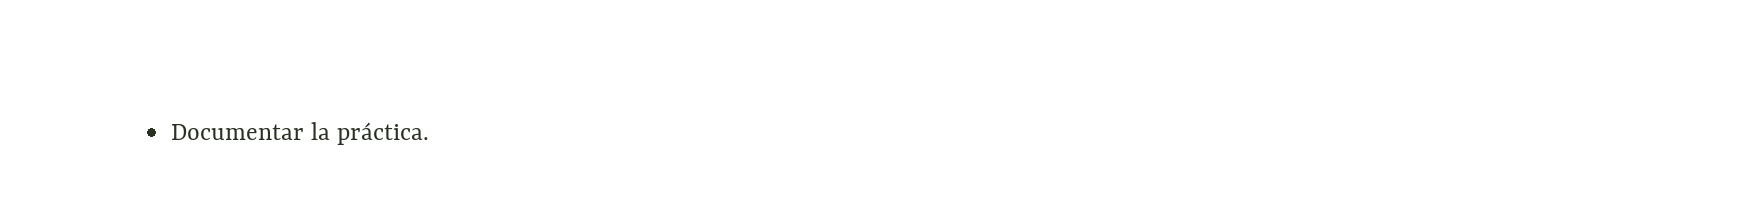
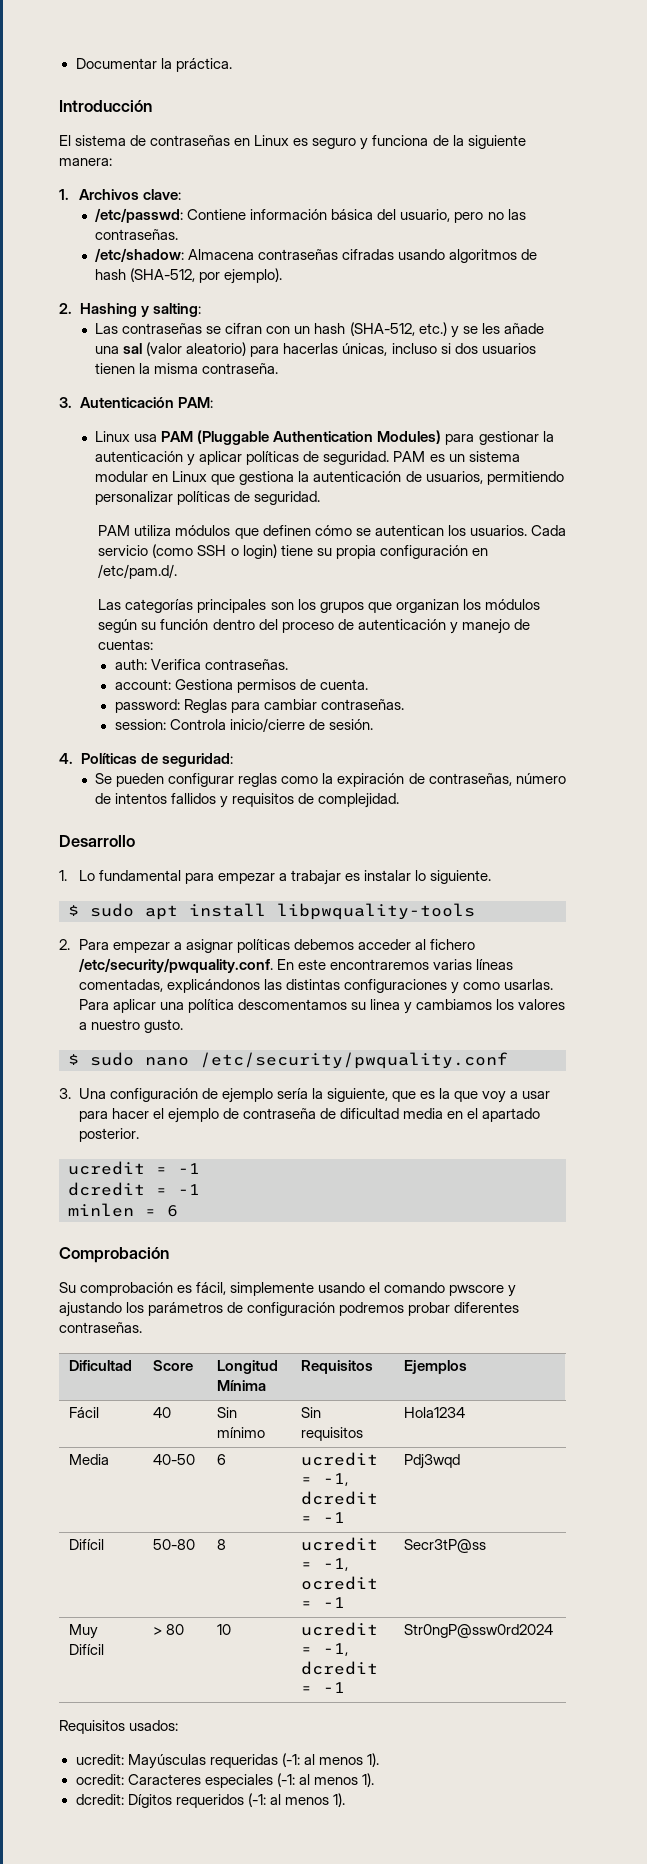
(430, 133) none -> [59,100,152,112] [59,135,526,150] [59,158,112,166] [59,189,181,200] [95,208,526,223] [95,229,179,240] [95,248,538,263] [95,268,283,284] [59,303,201,317] [95,322,544,338] [95,342,536,357] [95,363,279,374] [59,397,213,408] [95,430,554,445] [95,451,520,466] [95,471,564,485] [95,491,321,505] [98,525,566,539] [98,544,488,559] [98,564,178,579] [98,599,540,613] [98,619,530,634] [98,639,154,650] [114,659,288,670] [114,679,369,693] [114,699,405,713] [114,718,374,732] [59,753,233,767] [95,773,566,787] [95,793,400,808] [59,835,135,847] [59,870,492,885] [68,903,475,920] [59,939,476,953] [78,958,513,973] [78,979,554,994] [78,999,566,1014] [78,1019,183,1033] [68,1052,508,1069] [59,1088,551,1103] [78,1108,541,1123] [78,1128,139,1142] [68,1161,200,1175] [68,1182,200,1196] [68,1203,178,1217] [59,1247,169,1263] [59,1282,517,1297] [59,1302,520,1317] [59,1322,142,1333] [69,1360,133,1371] [153,1360,194,1371] [217,1360,279,1374] [217,1380,267,1391] [301,1360,374,1374] [404,1360,468,1374] [69,1407,100,1418] [153,1407,172,1418] [217,1407,238,1418] [217,1427,266,1438] [301,1407,322,1418] [301,1427,364,1441] [404,1407,466,1418] [69,1454,110,1465] [153,1454,196,1465] [217,1454,227,1465] [301,1452,379,1466] [301,1473,349,1486] [301,1491,379,1505] [301,1512,346,1523] [404,1454,461,1469] [69,1539,105,1550] [153,1539,196,1550] [217,1539,227,1550] [301,1537,379,1551] [301,1558,349,1571] [301,1576,379,1590] [301,1597,346,1608] [404,1539,487,1553] [69,1624,99,1639] [69,1644,105,1655] [153,1624,185,1635] [217,1624,232,1635] [301,1622,379,1636] [301,1643,349,1656] [301,1661,379,1675] [301,1682,346,1693] [404,1624,554,1638] [59,1720,179,1734] [75,1753,379,1769] [75,1773,374,1788] [75,1793,345,1808] // Introducción // El sistema de contraseñas en Linux es seguro y funciona de la siguiente manera: // 1. Archivos clave: // /etc/passwd: Contiene información básica del usuario, pero no las contraseñas. // /etc/shadow: Almacena contraseñas cifradas usando algoritmos de hash (SHA-512, por ejemplo). // 2. Hashing y salting: // Las contraseñas se cifran con un hash (SHA-512, etc.) y se les añade una sal (valor aleatorio) para hacerlas únicas, incluso si dos usuarios tienen la misma contraseña. // 3. Autenticación PAM: // Linux usa PAM (Pluggable Authentication Modules) para gestionar la autenticación y aplicar políticas de seguridad. PAM es un sistema modular en Linux que gestiona la autenticación de usuarios, permitiendo personalizar políticas de seguridad. // PAM utiliza módulos que definen cómo se autentican los usuarios. Cada servicio (como SSH o login) tiene su propia configuración en /etc/pam.d/. // Las categorías principales son los grupos que organizan los módulos según su función dentro del proceso de autenticación y manejo de cuentas: // auth: Verifica contraseñas. // account: Gestiona permisos de cuenta. // password: Reglas para cambiar contraseñas. // session: Controla inicio/cierre de sesión. // 4. Políticas de seguridad: // Se pueden configurar reglas como la expiración de contraseñas, número de intentos fallidos y requisitos de complejidad. // Desarrollo // 1. Lo fundamental para empezar a trabajar es instalar lo siguiente. // $ sudo apt install libpwquality-tools // 2. Para empezar a asignar políticas debemos acceder al fichero /etc/security/pwquality.conf. En este encontraremos varias líneas comentadas, explicándonos las distintas configuraciones y como usarlas. Para aplicar una política descomentamos su linea y cambiamos los valores a nuestro gusto. // $ sudo nano /etc/security/pwquality.conf // 3. Una configuración de ejemplo sería la siguiente, que es la que voy a usar para hacer el ejemplo de contraseña de dificultad media en el apartado posterior. // ucredit = -1 // dcredit = -1 // minlen = 6 // Comprobación // Su comprobación es fácil, simplemente usando el comando pwscore y ajustando los parámetros de configuración podremos probar diferentes contraseñas. // Dificultad | Score | Longitud Mínima | Requisitos | Ejemplos // Fácil | 40 | Sin mínimo | Sin requisitos | Hola1234 // Media | 40-50 | 6 | ucredit = -1, dcredit = -1 | Pdj3wqd // Difícil | 50-80 | 8 | ucredit = -1, ocredit = -1 | Secr3tP@ss // Muy Difícil | > 80 | 10 | ucredit = -1, dcredit = -1 | Str0ngP@ssw0rd2024 // Requisitos usados: // ucredit: Mayúsculas requeridas (-1: al menos 1). // ocredit: Caracteres especiales (-1: al menos 1). // dcredit: Dígitos requeridos (-1: al menos 1).

